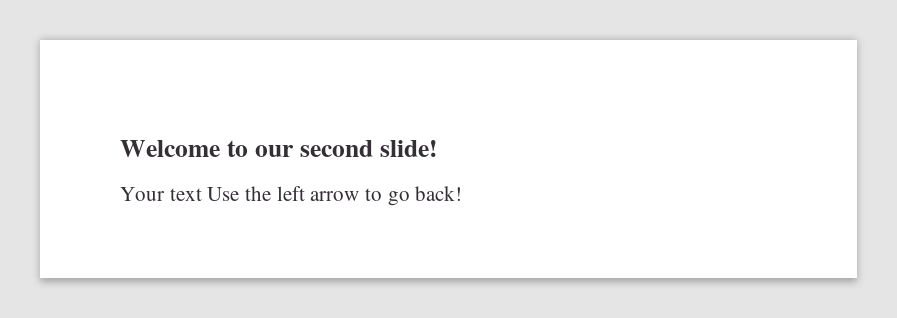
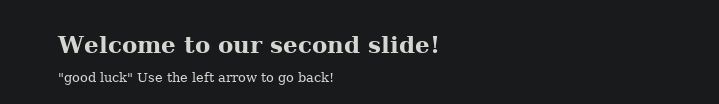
[120,187,202,201] Your text -> [58,72,133,85] "good luck"

